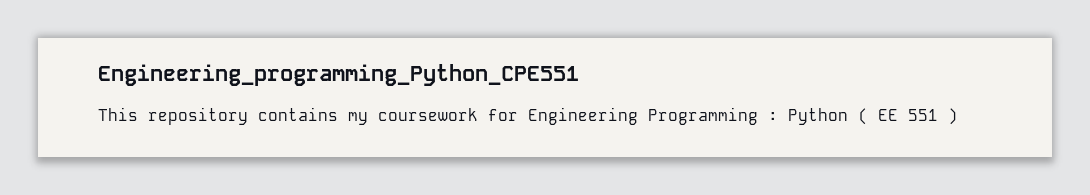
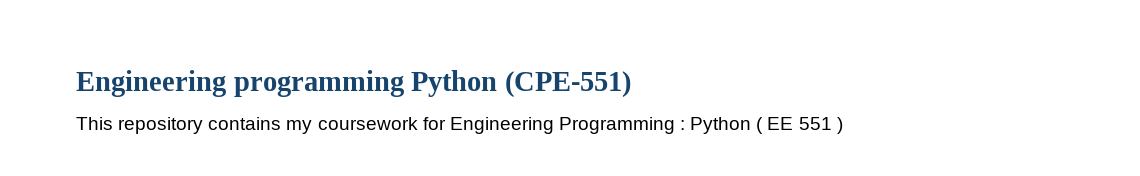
[98,64,579,86] Engineering_programming_Python_CPE551 -> [76,70,632,98] Engineering programming Python (CPE-551)

